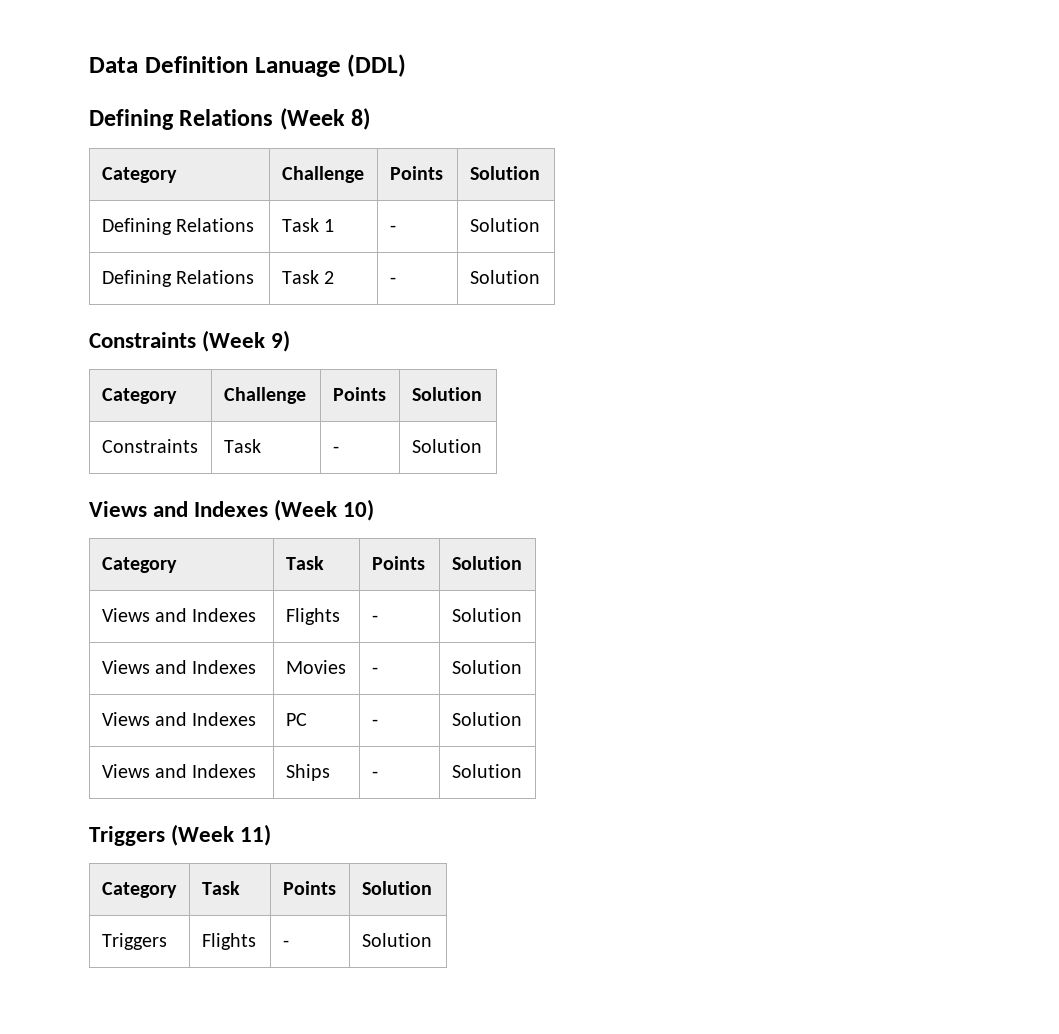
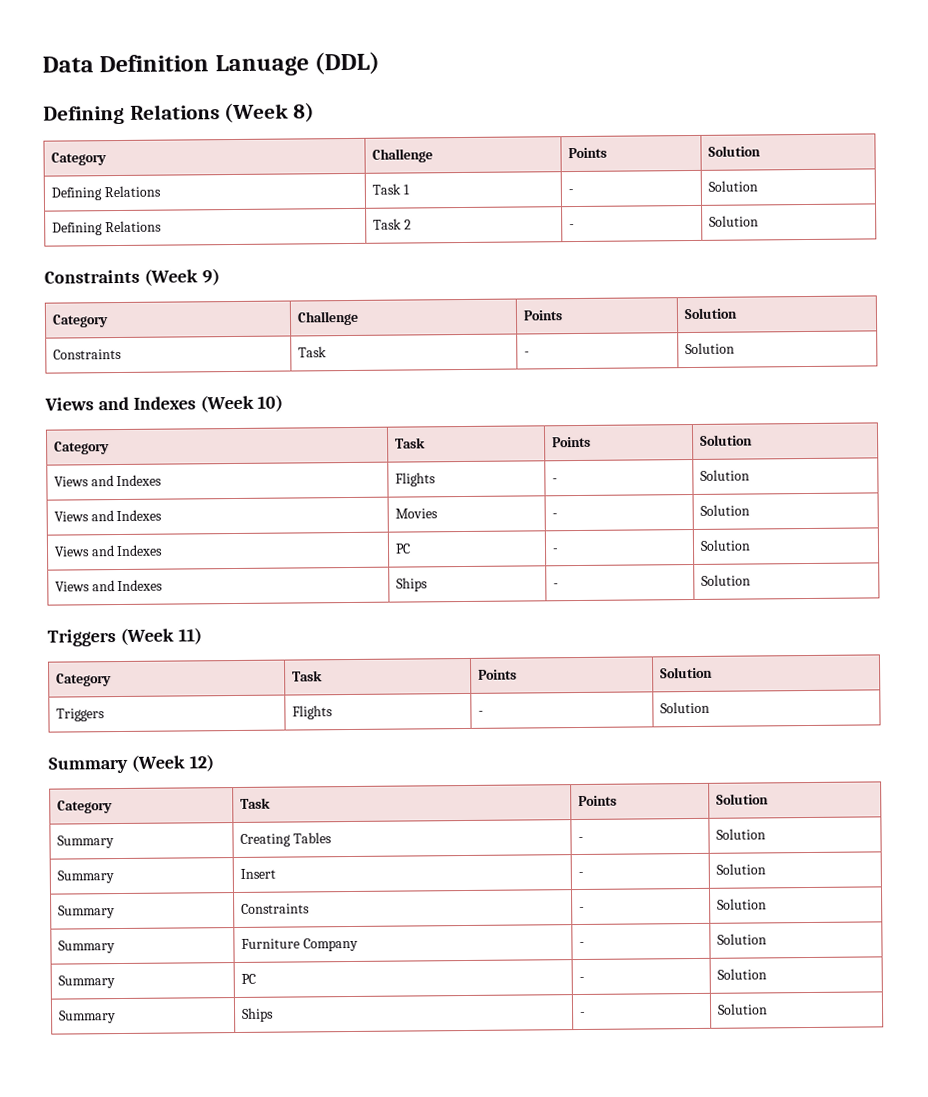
(432, 940) none -> [48,754,214,774] [56,800,113,814] [239,797,271,809] [577,795,617,807] [715,793,769,805] [56,835,114,849] [239,832,332,847] [577,836,584,842] [715,828,766,840] [56,870,114,884] [239,868,276,879] [577,871,584,877] [715,863,766,875] [57,905,115,919] [240,903,310,914] [578,906,585,912] [716,898,767,910] [57,940,115,954] [240,937,358,952] [578,941,585,947] [716,933,767,945] [57,975,115,989] [240,973,256,984] [578,976,585,982] [716,968,767,980] [58,1010,116,1024] [241,1007,274,1022] [579,1011,586,1017] [716,1003,768,1015] // Summary (Week 12) // Category | Task | Points | Solution // Summary | Creating Tables | - | Solution // Summary | Insert | - | Solution // Summary | Constraints | - | Solution // Summary | Furniture Company | - | Solution // Summary | PC | - | Solution // Summary | Ships | - | Solution

